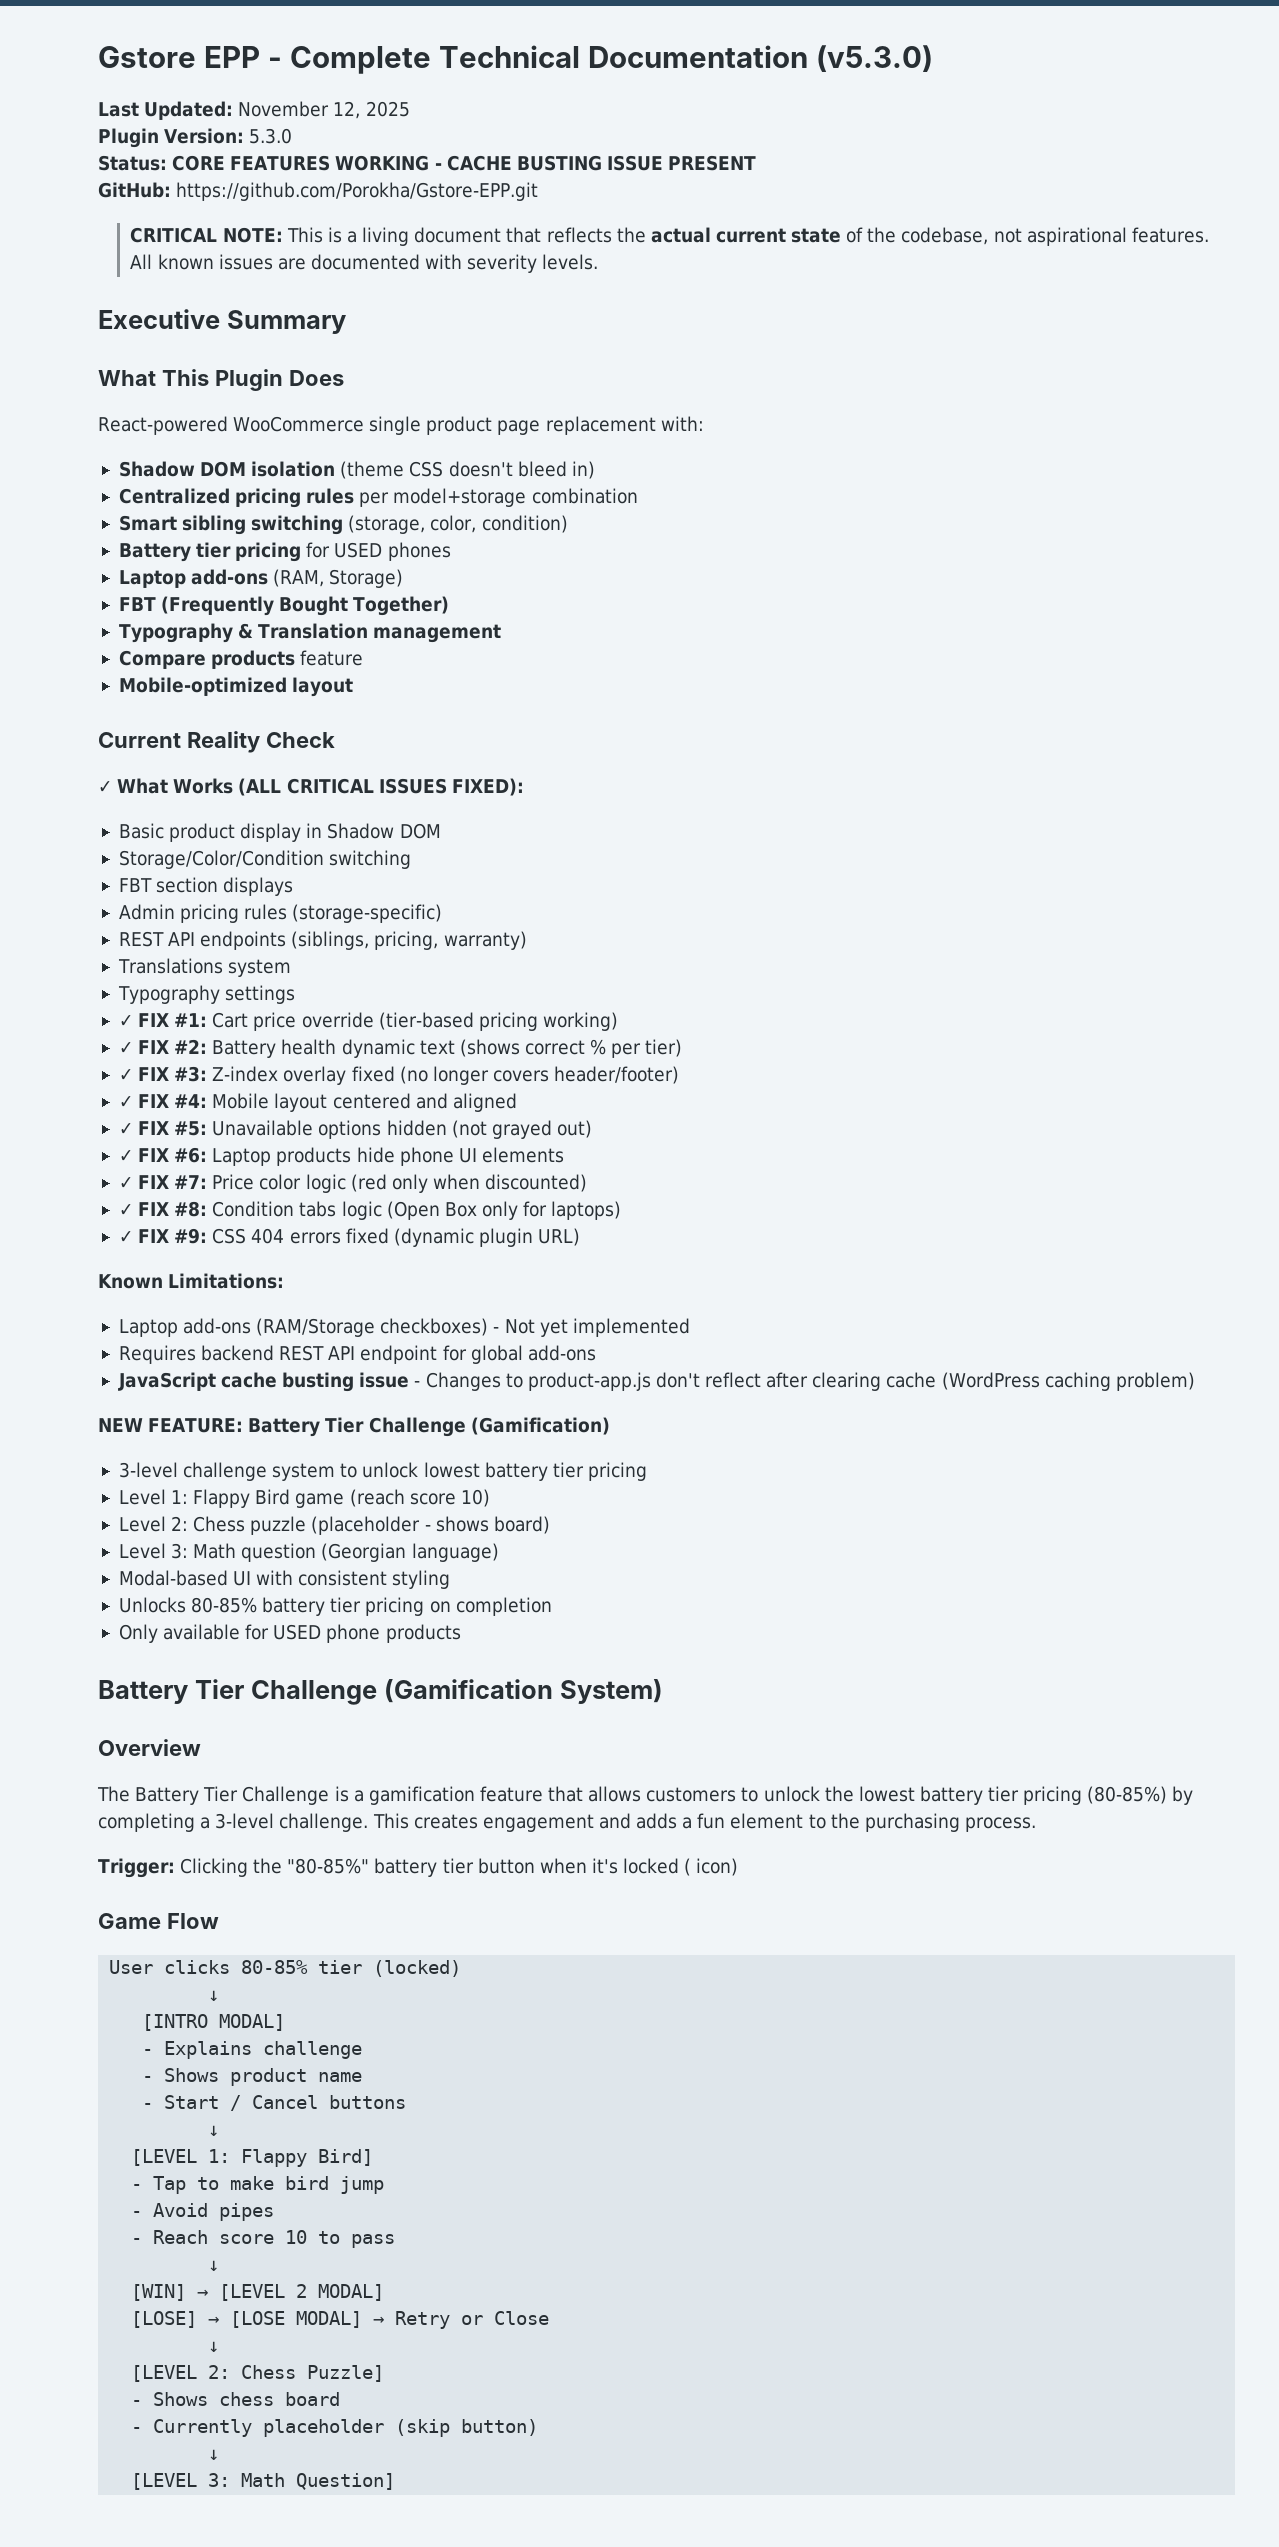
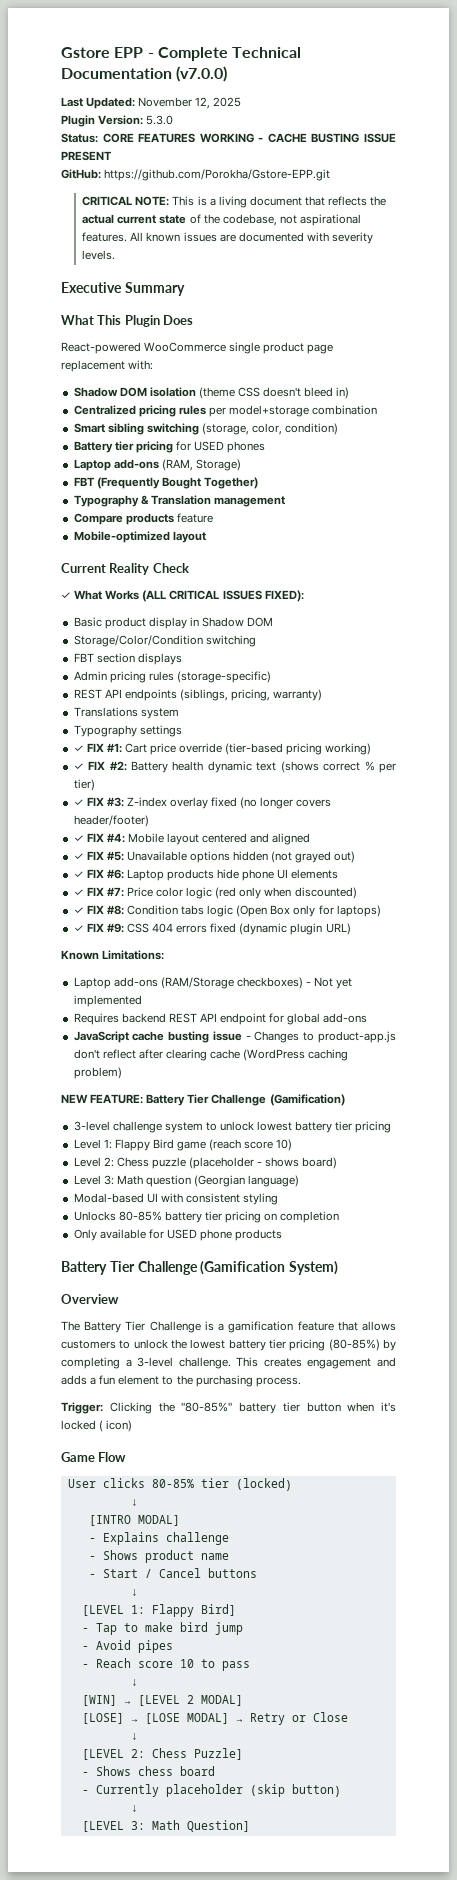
[815,45,933,72] (v5.3.0) -> [176,66,228,82] (v7.0.0)

